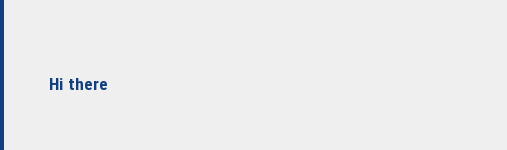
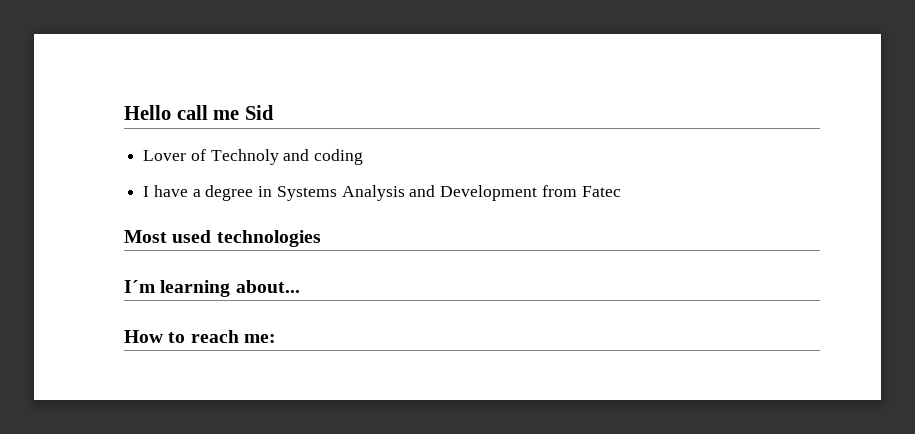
[49,78,108,90] Hi there -> [124,105,274,120] [143,149,364,165] [143,185,621,201] [124,230,321,247] [124,280,300,297] [124,330,276,343] Hello call me Sid // Lover of Technoly and coding // I have a degree in Systems Analysis and Development from Fatec // Most used technologies // I´m learning about... // How to reach me:

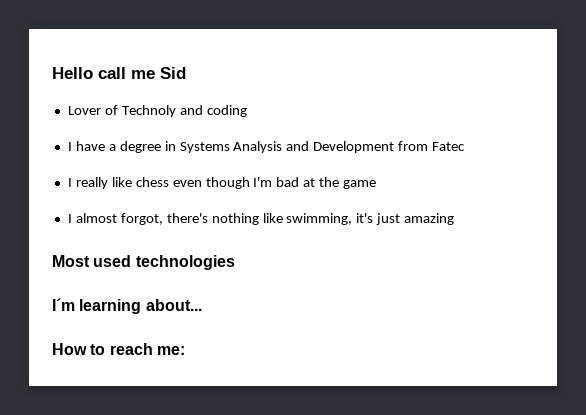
(621, 191) none -> [67,177,377,189] [67,213,455,225] // I really like chess even though I'm bad at the game // I almost forgot, there's nothing like swimming, it's just amazing

